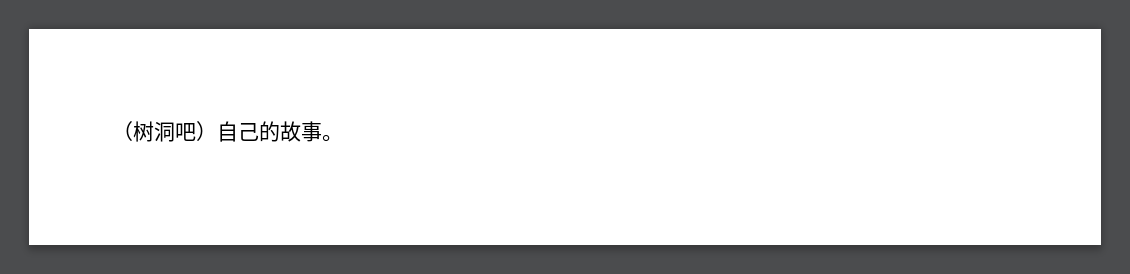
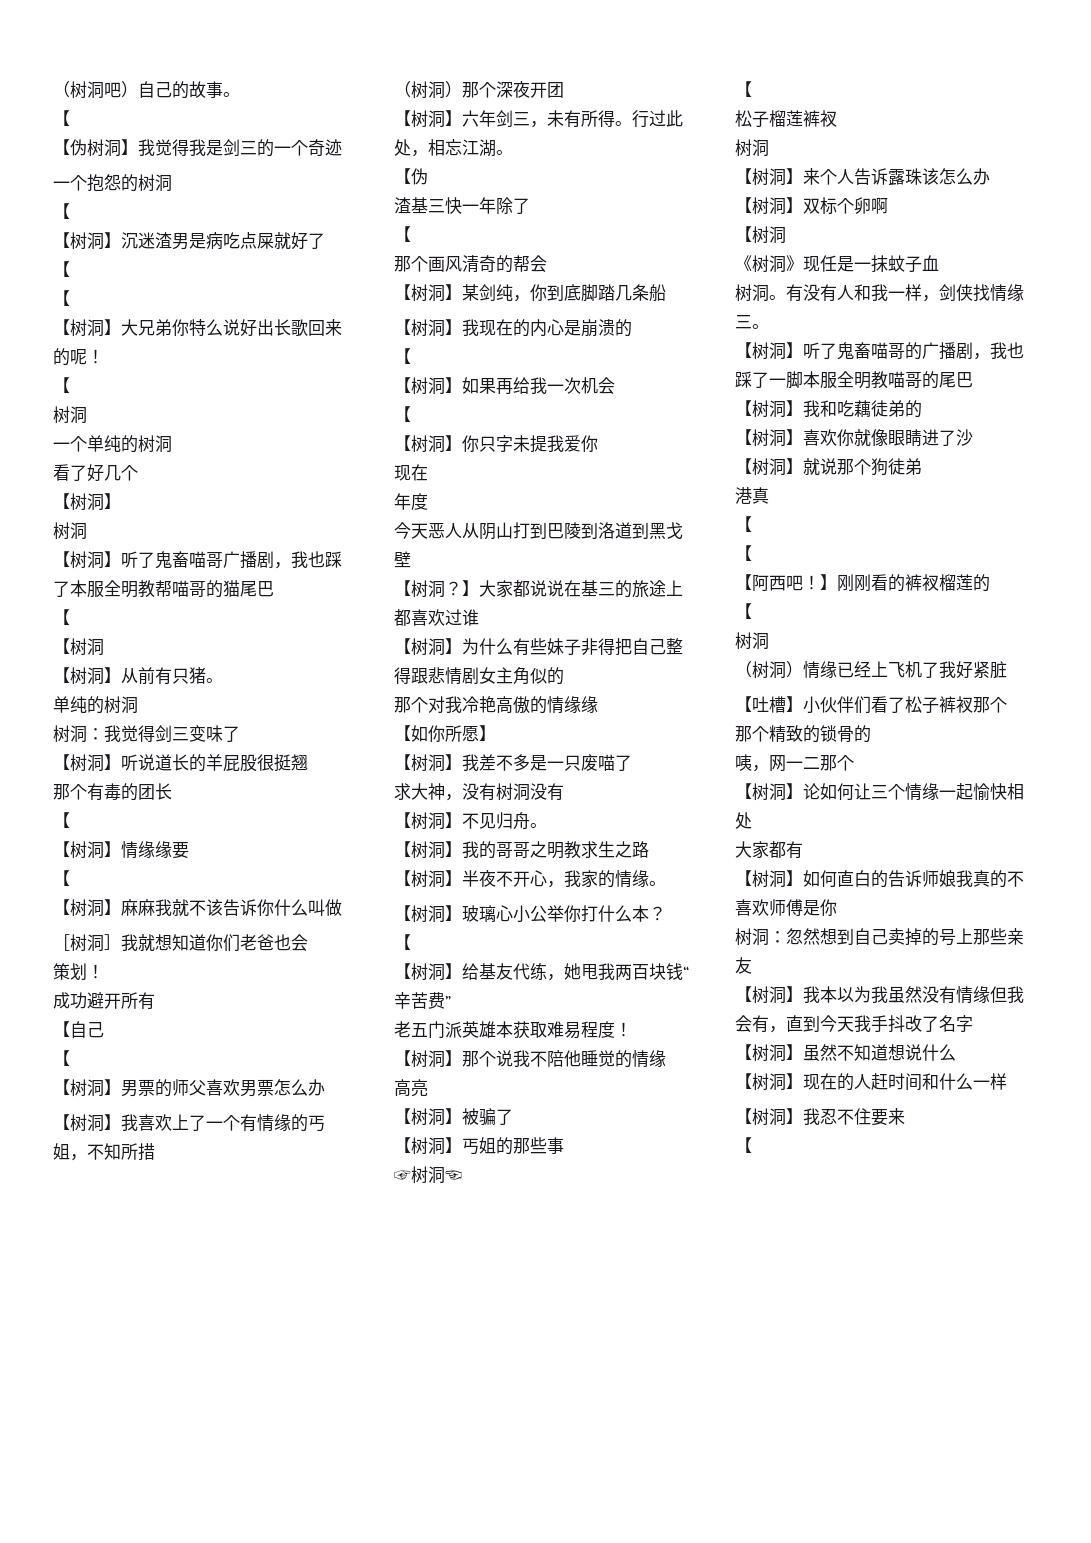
(343, 138) none -> [53,110,70,126] [53,139,342,157] [53,174,172,192] [53,203,70,219] [53,232,325,250] [53,261,70,277] [53,290,70,306] [53,319,342,337] [53,348,104,366] [53,377,70,393] [53,406,87,424] [53,435,172,453] [53,464,138,482] [53,493,121,511] [53,522,87,540] [53,551,342,569] [53,580,274,598] [53,609,70,625] [53,638,104,656] [53,667,223,685] [53,696,138,714] [53,725,240,743] [53,754,308,772] [53,783,172,801] [53,812,70,828] [53,841,189,859] [53,870,70,886] [53,899,342,917] [53,934,308,952] [53,963,104,980] [53,992,155,1010] [53,1021,104,1038] [53,1050,70,1066] [53,1079,325,1097] [53,1114,325,1132] [53,1143,155,1161] [394,81,564,99] [394,110,683,128] [394,139,513,157] [394,168,428,185] [394,197,530,214] [394,226,411,242] [394,255,547,273] [394,284,666,302] [394,319,632,337] [394,348,411,364] [394,377,615,395] [394,406,411,422] [394,435,598,453] [394,464,428,481] [394,493,428,510] [394,522,683,540] [394,551,411,568] [394,580,683,598] [394,609,479,626] [394,638,683,656] [394,667,564,685] [394,696,598,714] [394,725,496,742] [394,754,632,772] [394,783,564,801] [394,812,547,830] [394,841,649,859] [394,870,666,888] [394,905,666,923] [394,934,411,950] [394,963,689,981] [394,992,451,1009] [394,1021,632,1039] [394,1050,666,1068] [394,1079,428,1097] [394,1108,513,1126] [394,1137,564,1155] [394,1166,462,1184] [735,81,752,97] [735,110,837,128] [735,139,769,157] [735,168,990,186] [735,197,888,215] [735,226,786,244] [735,255,939,273] [735,284,1024,302] [735,315,769,329] [735,342,1024,360] [735,371,973,389] [735,400,922,418] [735,429,973,447] [735,458,922,476] [735,487,769,504] [735,516,752,532] [735,545,752,561] [735,574,990,592] [735,603,752,619] [735,632,769,650] [735,661,1007,679] [735,696,1007,714] [735,725,871,743] [735,754,854,772] [735,783,1024,801] [735,812,752,829] [735,841,803,859] [735,870,1024,888] [735,899,837,916] [735,928,1024,946] [735,957,752,974] [735,986,1024,1004] [735,1015,973,1033] [735,1044,956,1062] [735,1073,1007,1091] [735,1108,905,1126] [735,1137,752,1153] // 【 // 【伪树洞】我觉得我是剑三的一个奇迹 // 一个抱怨的树洞 // 【 // 【树洞】沉迷渣男是病吃点屎就好了 // 【 // 【 // 【树洞】大兄弟你特么说好出长歌回来的呢！ // 【 // 树洞 // 一个单纯的树洞 // 看了好几个 // 【树洞】 // 树洞 // 【树洞】听了鬼畜喵哥广播剧，我也踩了本服全明教帮喵哥的猫尾巴 // 【 // 【树洞 // 【树洞】从前有只猪。 // 单纯的树洞 // 树洞：我觉得剑三变味了 // 【树洞】听说道长的羊屁股很挺翘 // 那个有毒的团长 // 【 // 【树洞】情缘缘要 // 【 // 【树洞】麻麻我就不该告诉你什么叫做 // ［树洞］我就想知道你们老爸也会 // 策划！ // 成功避开所有 // 【自己 // 【 // 【树洞】男票的师父喜欢男票怎么办 // 【树洞】我喜欢上了一个有情缘的丐姐，不知所措 // （树洞）那个深夜开团 // 【树洞】六年剑三，未有所得。行过此处，相忘江湖。 // 【伪 // 渣基三快一年除了 // 【 // 那个画风清奇的帮会 // 【树洞】某剑纯，你到底脚踏几条船 // 【树洞】我现在的内心是崩溃的 // 【 // 【树洞】如果再给我一次机会 // 【 // 【树洞】你只字未提我爱你 // 现在 // 年度 // 今天恶人从阴山打到巴陵到洛道到黑戈壁 // 【树洞？】大家都说说在基三的旅途上都喜欢过谁 // 【树洞】为什么有些妹子非得把自己整得跟悲情剧女主角似的 // 那个对我冷艳高傲的情缘缘 // 【如你所愿】 // 【树洞】我差不多是一只废喵了 // 求大神，没有树洞没有 // 【树洞】不见归舟。 // 【树洞】我的哥哥之明教求生之路 // 【树洞】半夜不开心，我家的情缘。 // 【树洞】玻璃心小公举你打什么本？ // 【 // 【树洞】给基友代练，她甩我两百块钱“辛苦费” // 老五门派英雄本获取难易程度！ // 【树洞】那个说我不陪他睡觉的情缘 // 高亮 // 【树洞】被骗了 // 【树洞】丐姐的那些事 // ☞树洞☜ // 【 // 松子榴莲裤衩 // 树洞 // 【树洞】来个人告诉露珠该怎么办 // 【树洞】双标个卵啊 // 【树洞 // 《树洞》现任是一抹蚊子血 // 树洞。有没有人和我一样，剑侠找情缘三。 // 【树洞】听了鬼畜喵哥的广播剧，我也踩了一脚本服全明教喵哥的尾巴 // 【树洞】我和吃藕徒弟的 // 【树洞】喜欢你就像眼睛进了沙 // 【树洞】就说那个狗徒弟 // 港真 // 【 // 【 // 【阿西吧！】刚刚看的裤衩榴莲的 // 【 // 树洞 // （树洞）情缘已经上飞机了我好紧脏 // 【吐槽】小伙伴们看了松子裤衩那个 // 那个精致的锁骨的 // 咦，网一二那个 // 【树洞】论如何让三个情缘一起愉快相处 // 大家都有 // 【树洞】如何直白的告诉师娘我真的不喜欢师傅是你 // 树洞：忽然想到自己卖掉的号上那些亲友 // 【树洞】我本以为我虽然没有情缘但我会有，直到今天我手抖改了名字 // 【树洞】虽然不知道想说什么 // 【树洞】现在的人赶时间和什么一样 // 【树洞】我忍不住要来 // 【

